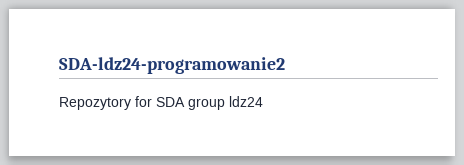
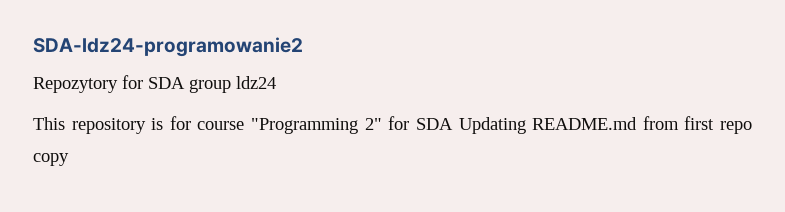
(263, 101) none -> [33,116,753,134] [33,153,69,166] // This repository is for course "Programming 2" for SDA Updating README.md from first repo copy

